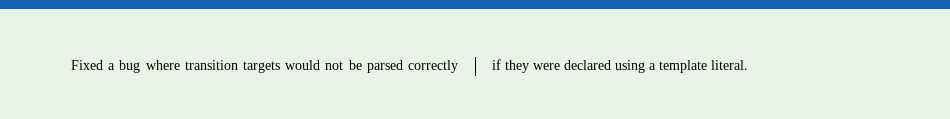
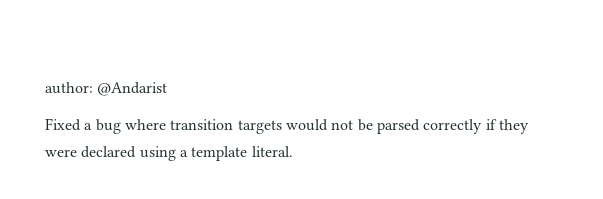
(71, 65) none -> [45,82,168,96] author: @Andarist //

